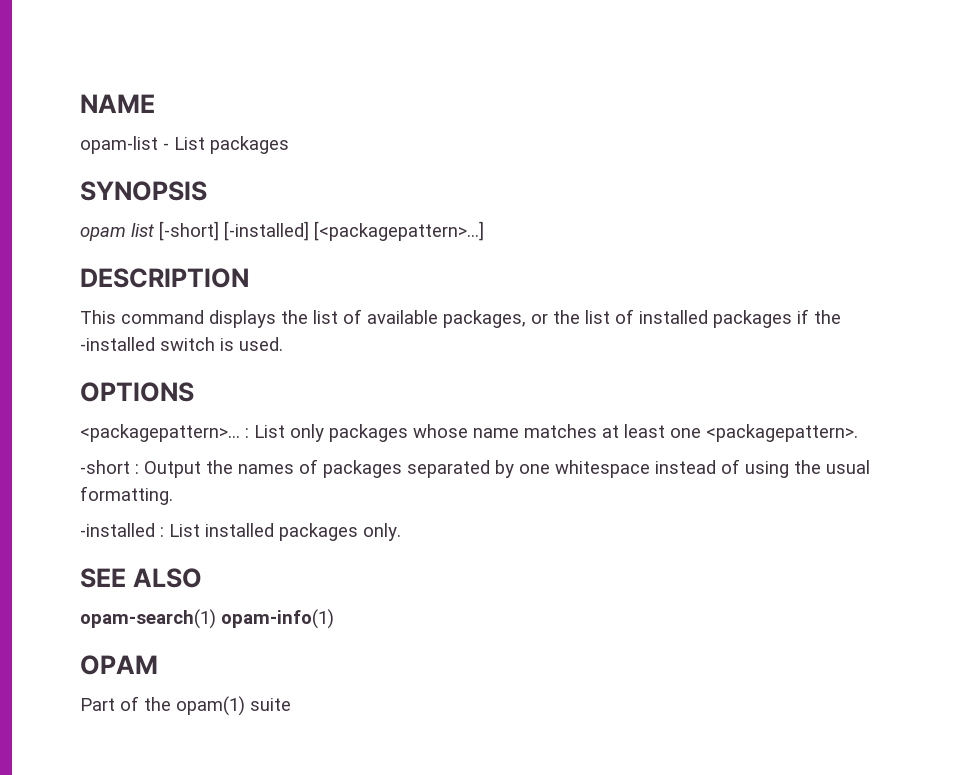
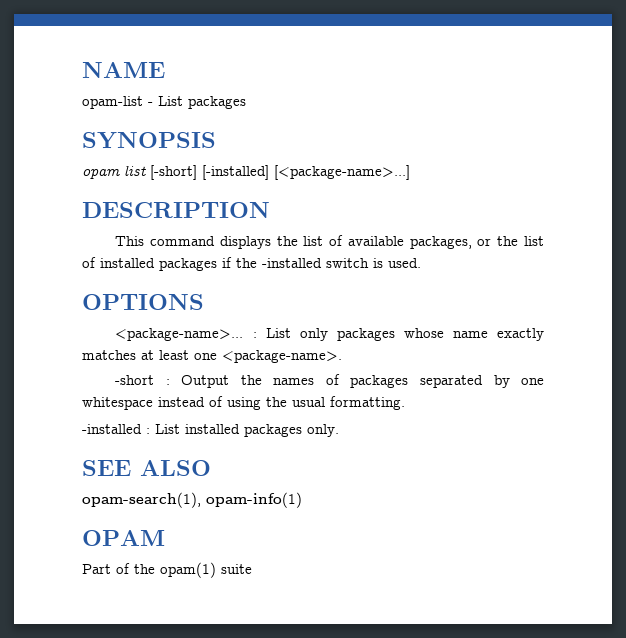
[314,221,484,241] [<packagepattern>...] -> [274,165,410,180] [<package-name>...]
[80,424,240,442] <packagepattern>... -> [115,328,244,341] <package-name>...
(519, 433) none -> [497,328,544,341] exactly
[706,424,858,442] <packagepattern>. -> [222,350,342,363] <package-name>.
[80,609,216,629] opam-search(1) -> [82,492,201,508] opam-search(1),

